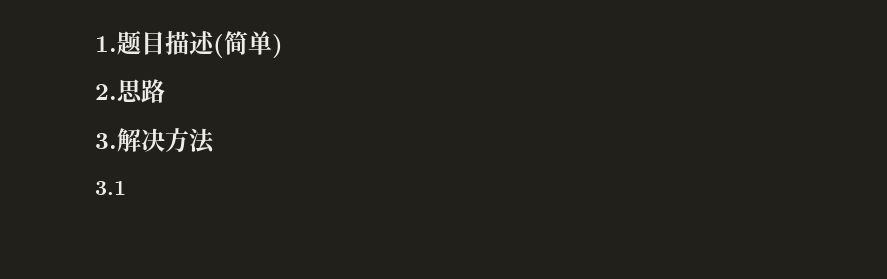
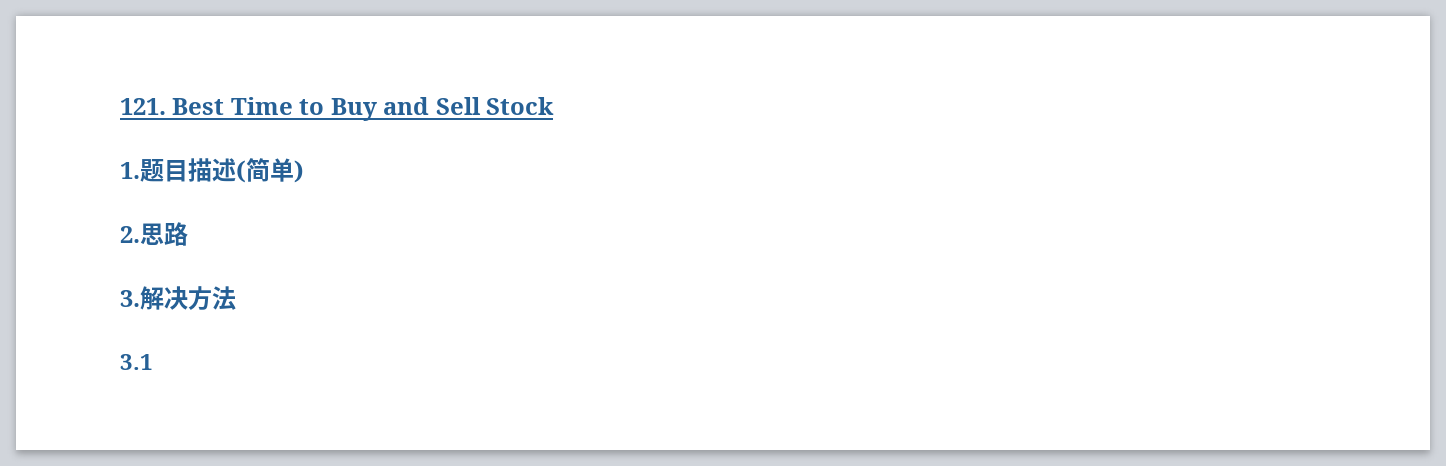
(95, 44) none -> [120,97,555,121] 121. Best Time to Buy and Sell Stock //

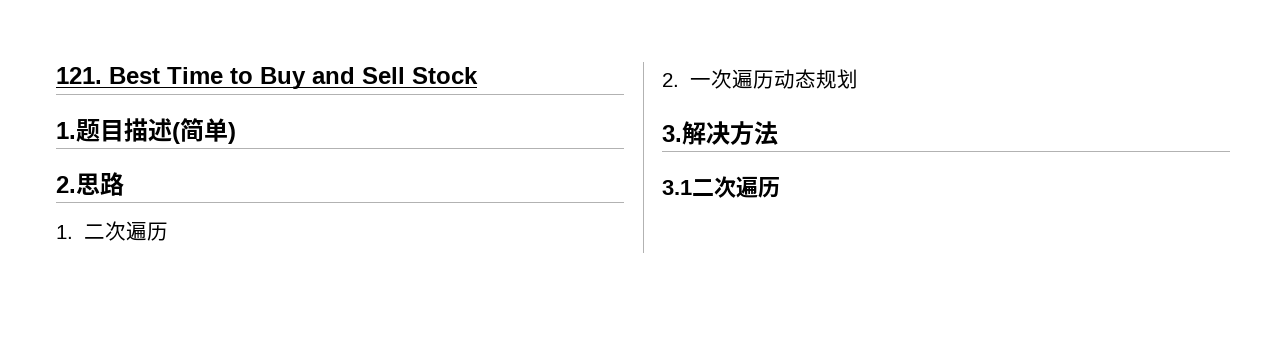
(188, 234) none -> [56,221,169,241] [662,69,859,89] // 1.二次遍历 // 2.一次遍历动态规划
(153, 362) none -> [692,176,780,198] 二次遍历

